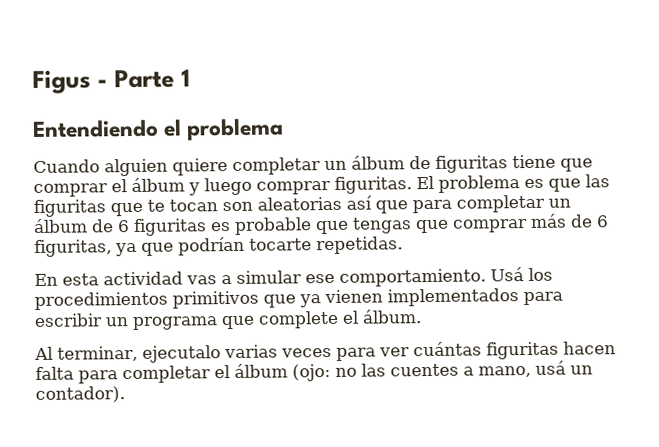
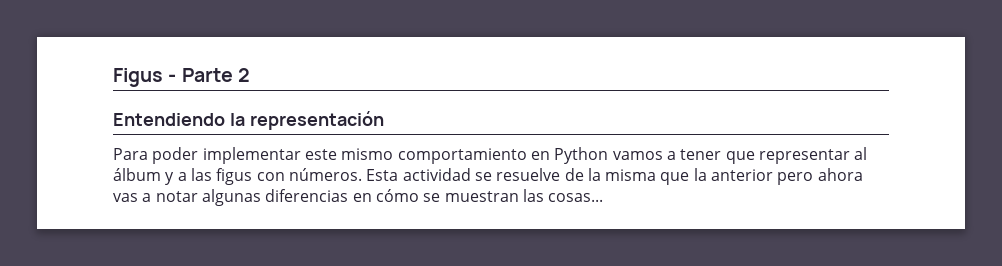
[181,69,190,87] 1 -> [237,68,250,82] 2
[163,118,285,141] [33,154,593,177] [33,174,610,197] [33,194,571,217] [33,213,609,236] [34,236,403,257] [34,267,553,287] [34,288,563,310] [34,309,422,330] [34,341,616,363] [35,360,593,384] [35,386,125,403] el problema // Cuando alguien quiere completar un álbum de figuritas tiene que comprar el álbum y luego comprar figuritas. El problema es que las figuritas que te tocan son aleatorias así que para completar un álbum de 6 figuritas es probable que tengas que comprar más de 6 figuritas, ya que podrían tocarte repetidas. // En esta actividad vas a simular ese comportamiento. Usá los procedimientos primitivos que ya vienen implementados para escribir un programa que complete el álbum. // Al terminar, ejecutalo varias veces para ver cuántas figuritas hacen falta para completar el álbum (ojo: no las cuentes a mano, usá un contador). -> [229,111,384,130] [113,147,868,164] [113,168,863,185] [113,189,604,206] la representación // Para poder implementar este mismo comportamiento en Python vamos a tener que representar al álbum y a las figus con números. Esta actividad se resuelve de la misma que la anterior pero ahora vas a notar algunas diferencias en cómo se muestran las cosas...

